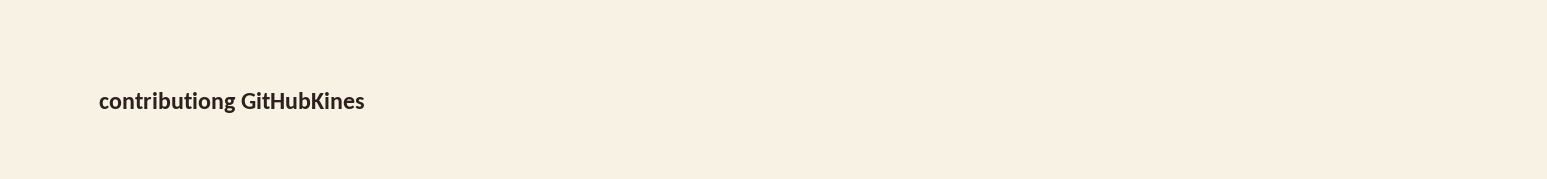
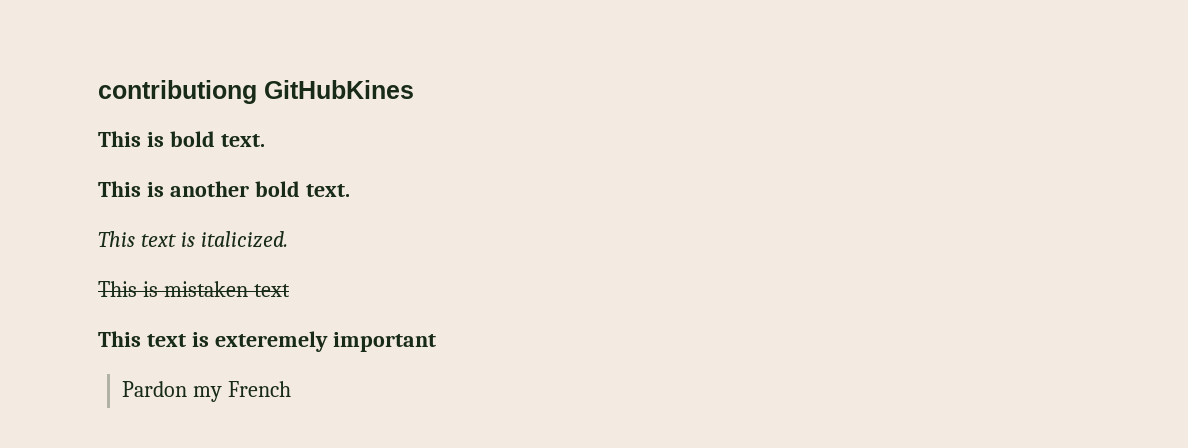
(366, 100) none -> [98,131,265,147] [98,181,350,197] [98,231,288,248] [98,281,290,297] [98,331,436,352] [122,381,292,402] // This is bold text. // This is another bold text. // This text is italicized. // This is mistaken text // This text is exteremely important // Pardon my French

